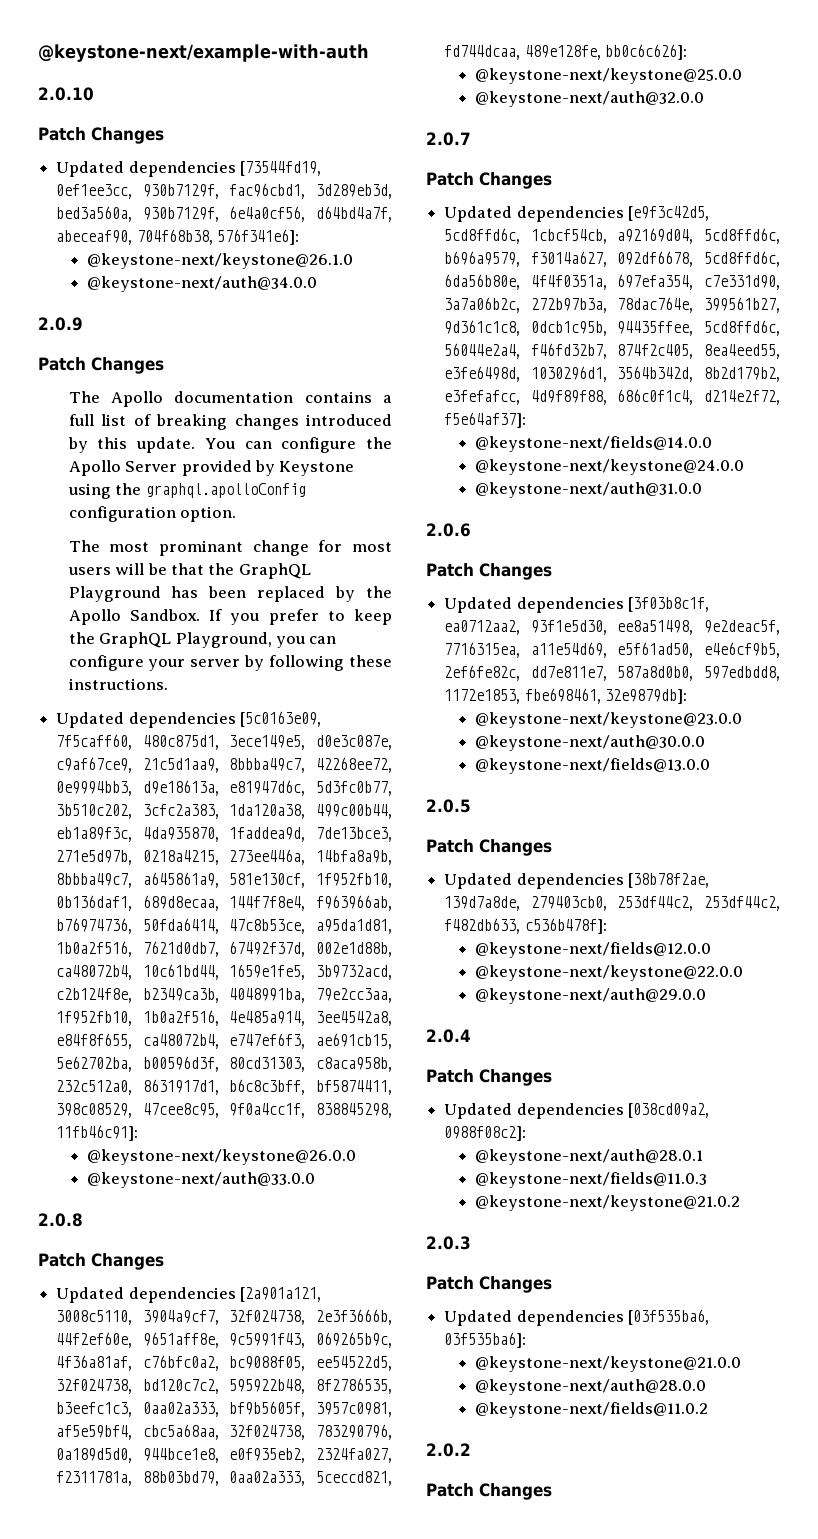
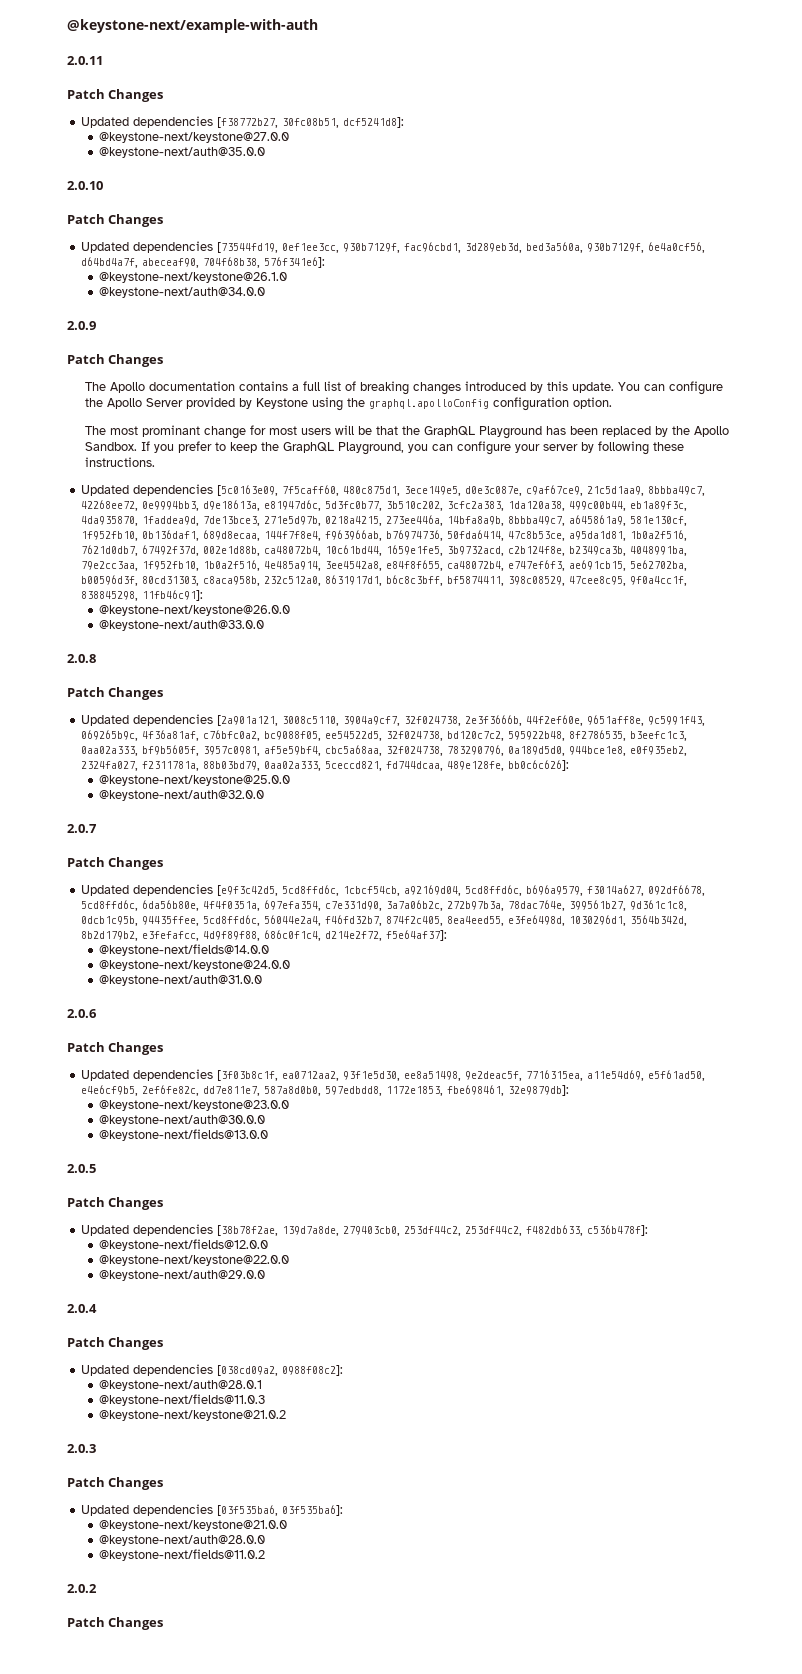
(369, 53) none -> [67,56,103,65] [67,89,164,102] [80,116,404,128] [98,132,289,143] [98,147,265,158] // 2.0.11 // Patch Changes // Updated dependencies [f38772b27, 30fc08b51, dcf5241d8]: // @keystone-next/keystone@27.0.0 // @keystone-next/auth@35.0.0

